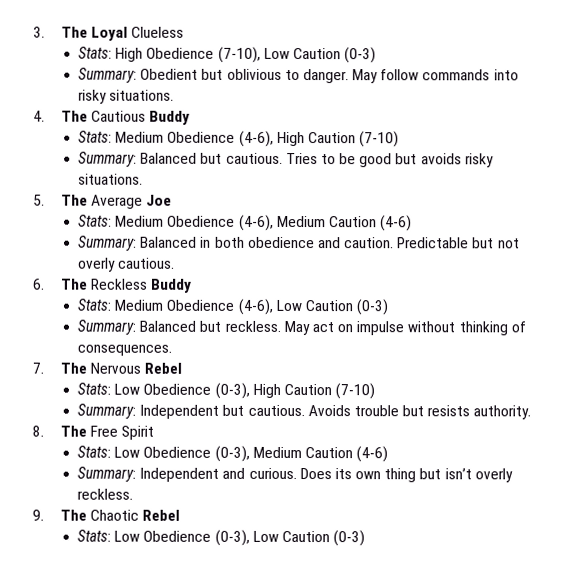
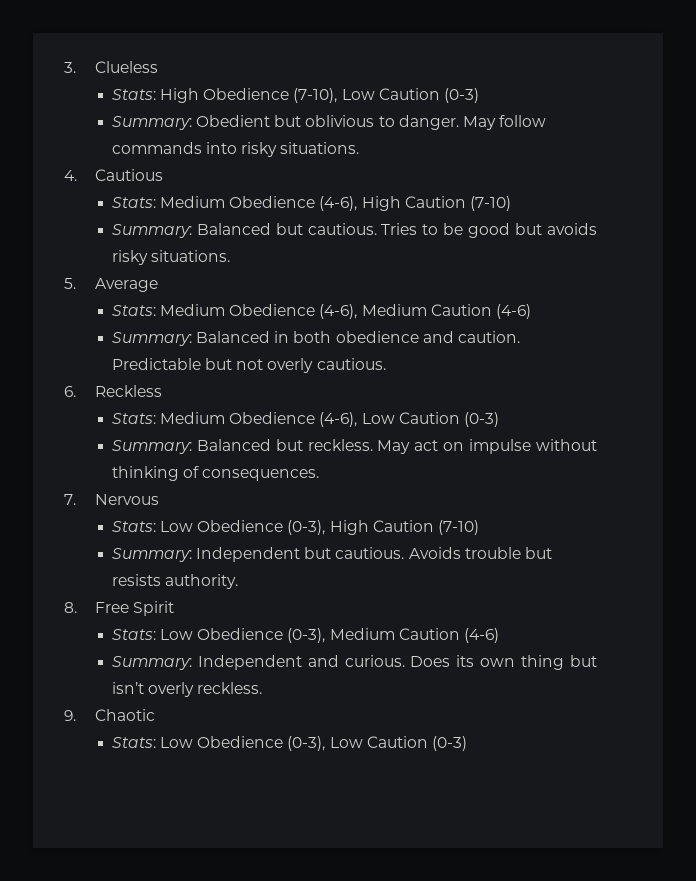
[60,26,129,41] The Loyal -> (76, 67) none
[60,110,88,122] The -> (77, 175) none
[149,110,191,125] Buddy -> (163, 175) none
[60,194,88,206] The -> (76, 283) none
[146,194,173,206] Joe -> (158, 285) none
[59,278,88,290] The -> (76, 391) none
[150,278,193,293] Buddy -> (162, 391) none
[59,362,87,374] The -> (76, 499) none
[144,362,183,374] Rebel -> (159, 499) none
[59,425,87,437] The -> (77, 607) none
[59,509,87,521] The -> (76, 715) none
[142,509,181,521] Rebel -> (155, 715) none

